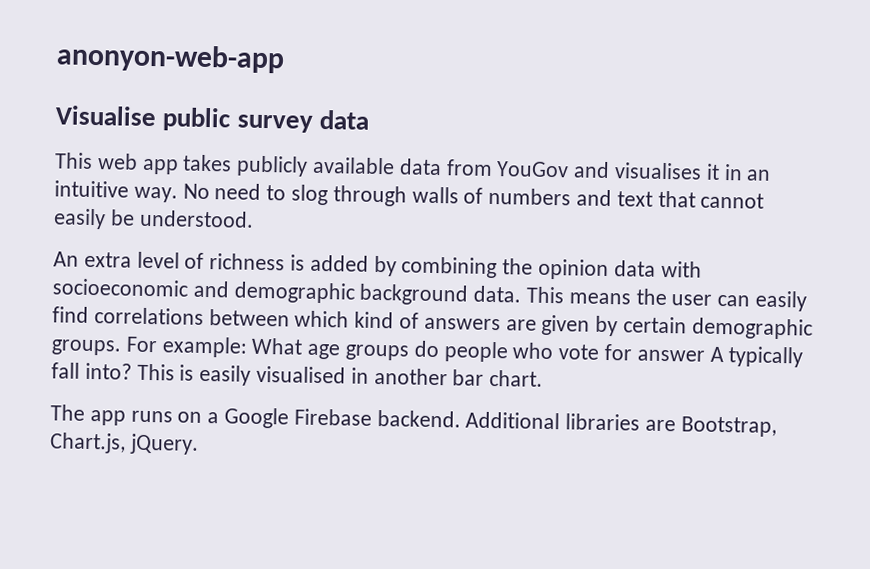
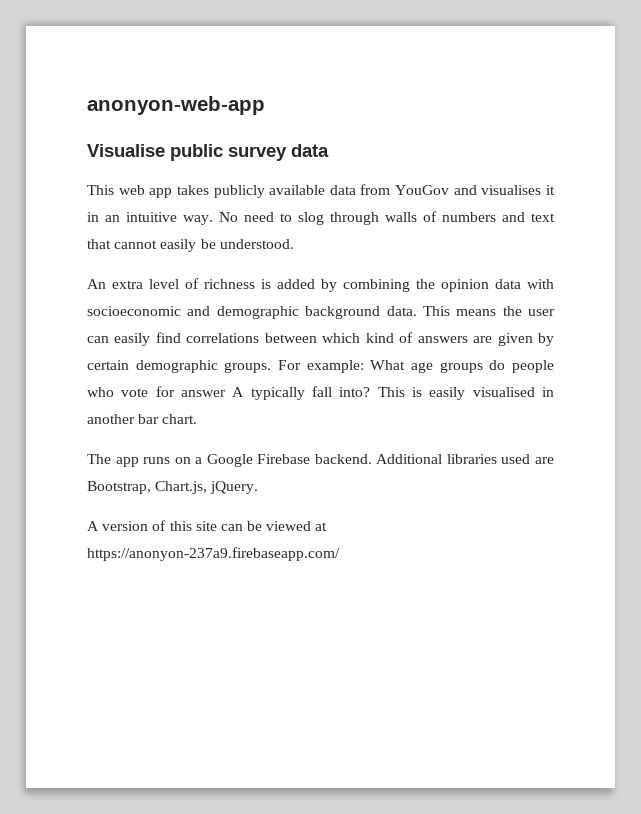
(641, 422) none -> [501,454,531,464] used
(199, 444) none -> [87,520,328,531] [87,547,340,561] // A version of this site can be viewed at https://anonyon-237a9.firebaseapp.com/

